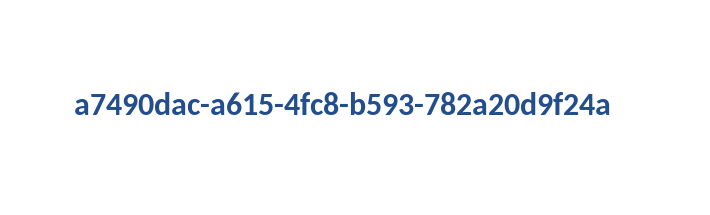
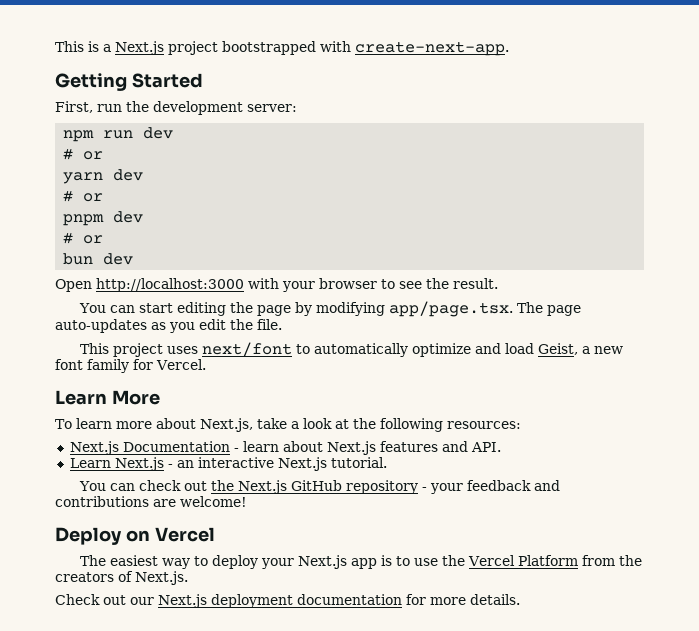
[74,92,611,115] a7490dac-a615-4fc8-b593-782a20d9f24a -> [55,41,509,56] [55,73,203,91] [55,101,297,115] [63,127,174,142] [63,148,104,160] [63,169,144,184] [63,190,104,202] [63,211,144,226] [63,232,104,244] [63,253,134,265] [55,278,498,292] [78,301,581,317] [55,319,282,333] [79,342,623,357] [55,359,206,373] [55,390,160,405] [55,418,521,432] [69,441,501,455] [69,457,387,471] [78,480,560,494] [55,496,247,507] [55,527,215,545] [79,555,642,569] [55,571,188,585] [55,594,520,608] This is a Next.js project bootstrapped with create-next-app. // Getting Started // First, run the development server: // npm run dev // # or // yarn dev // # or // pnpm dev // # or // bun dev // Open http://localhost:3000 with your browser to see the result. // You can start editing the page by modifying app/page.tsx. The page auto-updates as you edit the file. // This project uses next/font to automatically optimize and load Geist, a new font family for Vercel. // Learn More // To learn more about Next.js, take a look at the following resources: // Next.js Documentation - learn about Next.js features and API. // Learn Next.js - an interactive Next.js tutorial. // You can check out the Next.js GitHub repository - your feedback and contributions are welcome! // Deploy on Vercel // The easiest way to deploy your Next.js app is to use the Vercel Platform from the creators of Next.js. // Check out our Next.js deployment documentation for more details.

